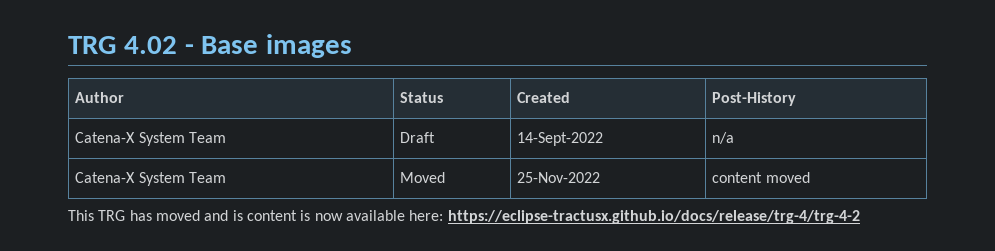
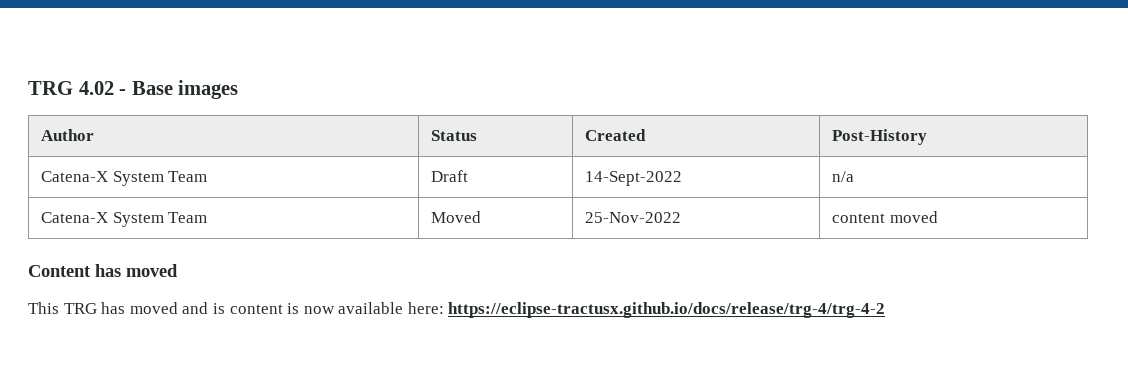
(810, 177) none -> [28,264,178,277] // Content has moved

